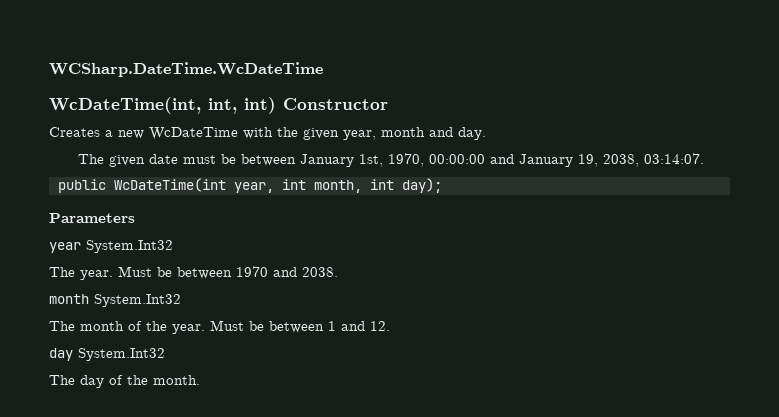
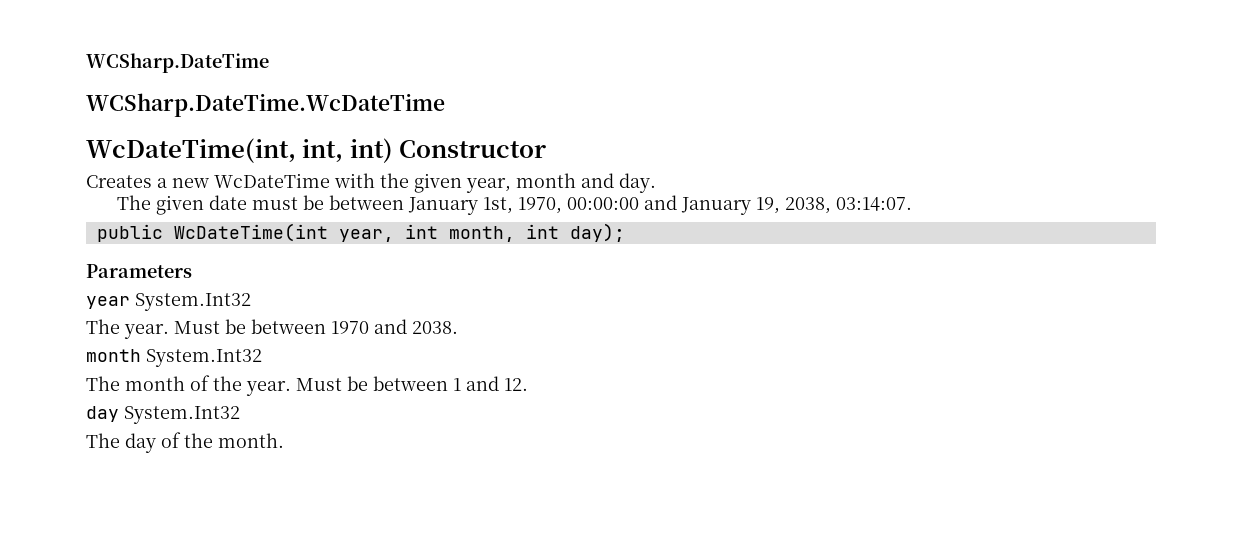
(49, 69) none -> [86,53,269,73] WCSharp.DateTime //

